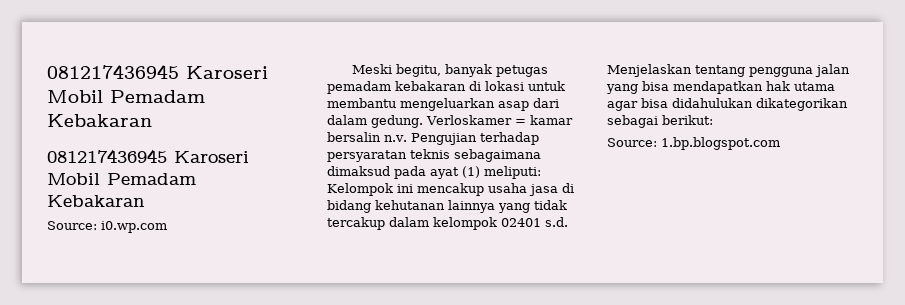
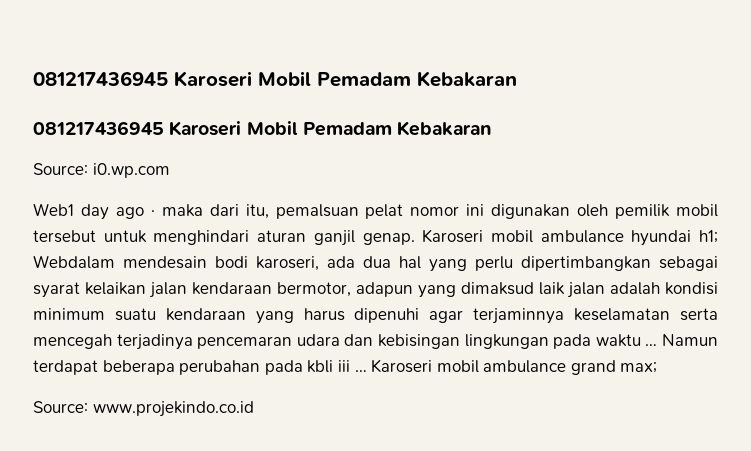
[352,64,549,77] [327,81,565,94] [327,98,559,111] [327,115,573,128] [327,132,539,145] [327,149,541,162] [327,166,541,179] [327,183,574,196] [327,200,567,213] [327,217,568,230] [607,64,850,77] [606,81,835,94] [607,98,848,111] [607,115,713,128] [607,137,780,150] Meski begitu, banyak petugas pemadam kebakaran di lokasi untuk membantu mengeluarkan asap dari dalam gedung. Verloskamer = kamar bersalin n.v. Pengujian terhadap persyaratan teknis sebagaimana dimaksud pada ayat (1) meliputi: Kelompok ini mencakup usaha jasa di bidang kehutanan lainnya yang tidak tercakup dalam kelompok 02401 s.d. Menjelaskan tentang pengguna jalan yang bisa mendapatkan hak utama agar bisa didahulukan dikategorikan sebagai berikut: // Source: 1.bp.blogspot.com -> [33,203,719,220] [33,229,718,246] [33,255,718,272] [33,282,718,298] [33,308,718,324] [33,334,719,350] [33,359,658,375] [33,401,254,417] Web1 day ago · maka dari itu, pemalsuan pelat nomor ini digunakan oleh pemilik mobil tersebut untuk menghindari aturan ganjil genap. Karoseri mobil ambulance hyundai h1; Webdalam mendesain bodi karoseri, ada dua hal yang perlu dipertimbangkan sebagai syarat kelaikan jalan kendaraan bermotor, adapun yang dimaksud laik jalan adalah kondisi minimum suatu kendaraan yang harus dipenuhi agar terjaminnya keselamatan serta mencegah terjadinya pencemaran udara dan kebisingan lingkungan pada waktu … Namun terdapat beberapa perubahan pada kbli iii … Karoseri mobil ambulance grand max; // Source: www.projekindo.co.id

